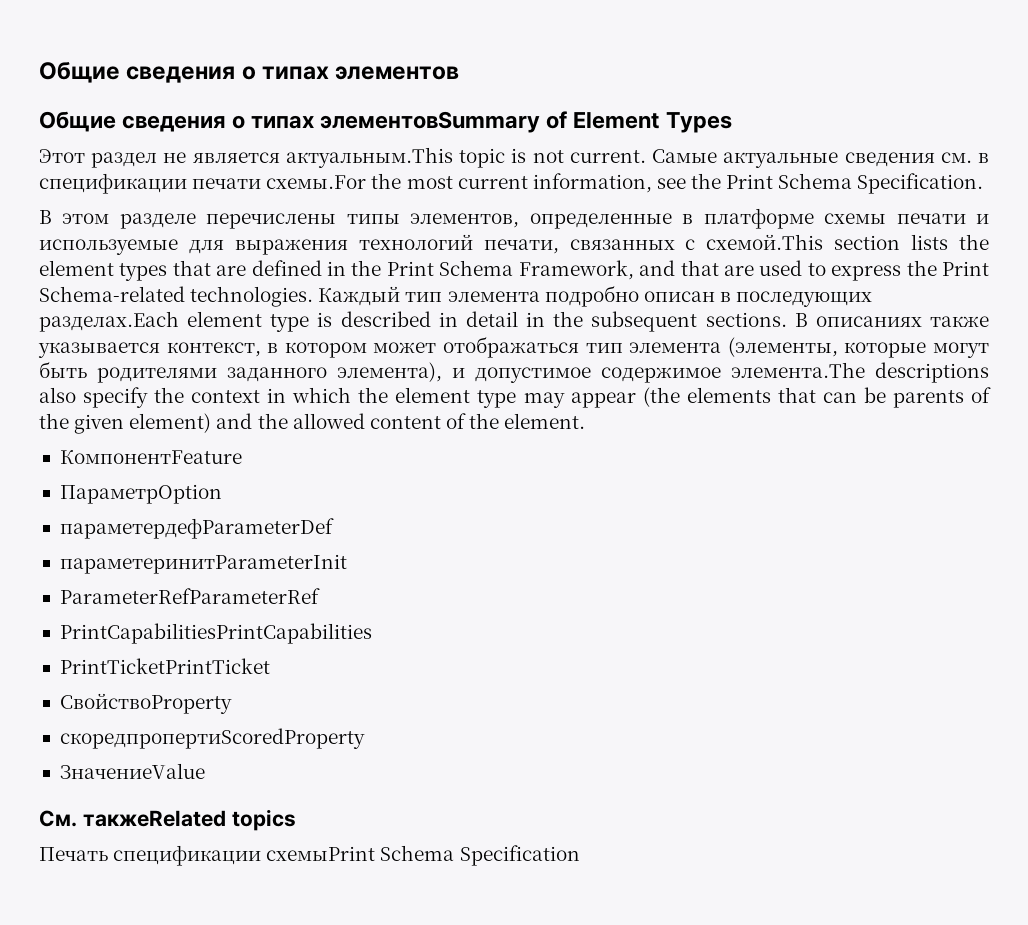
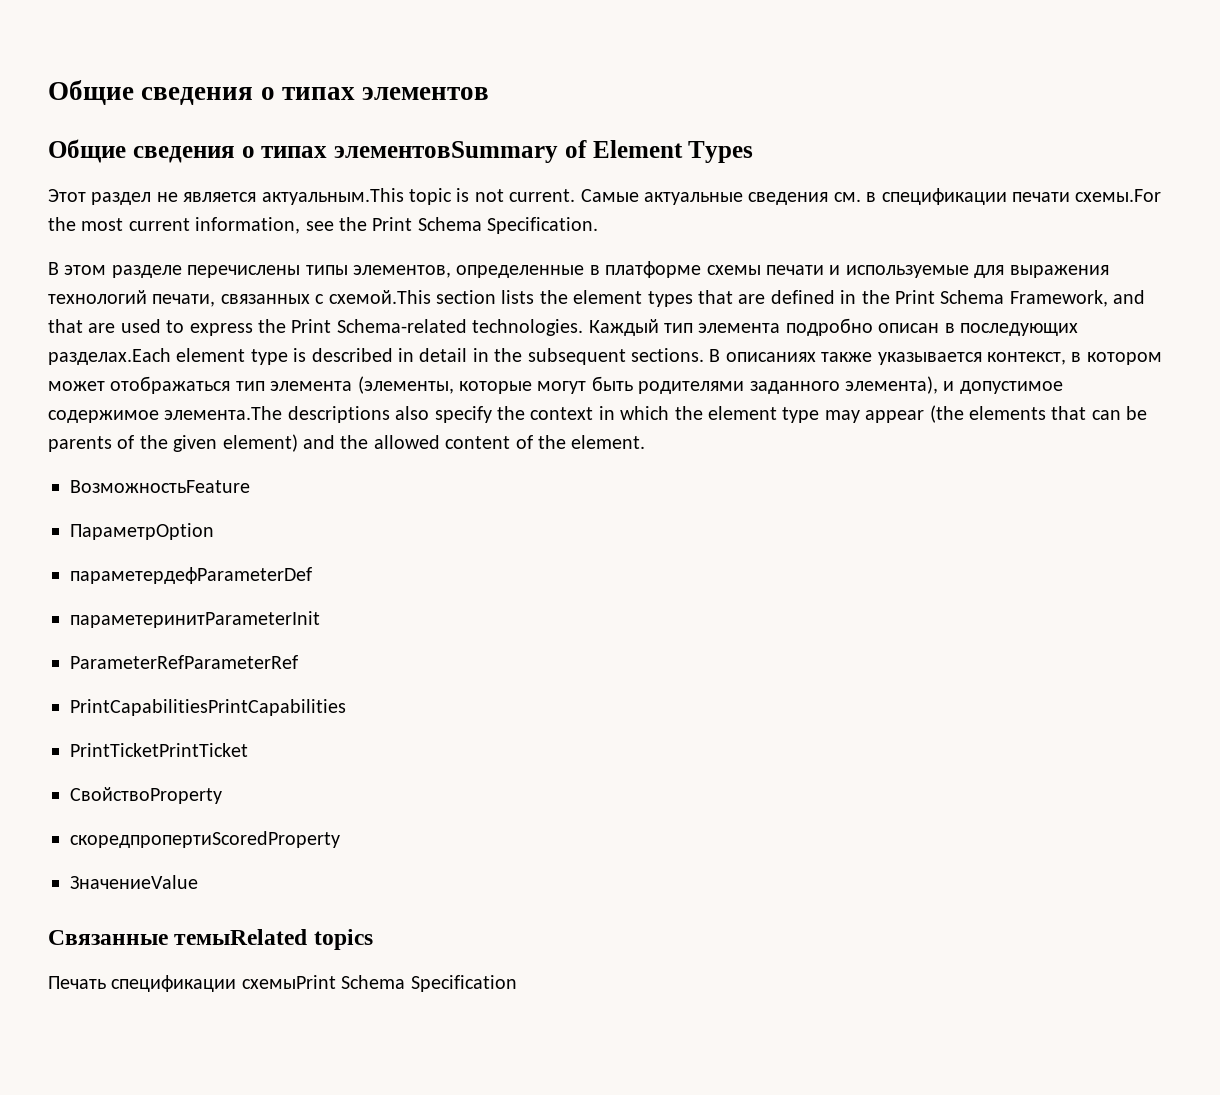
[59,450,242,464] КомпонентFeature -> [70,480,250,493] ВозможностьFeature
[39,810,226,827] См. такжеRelated -> [48,929,308,945] Связанные темыRelated

